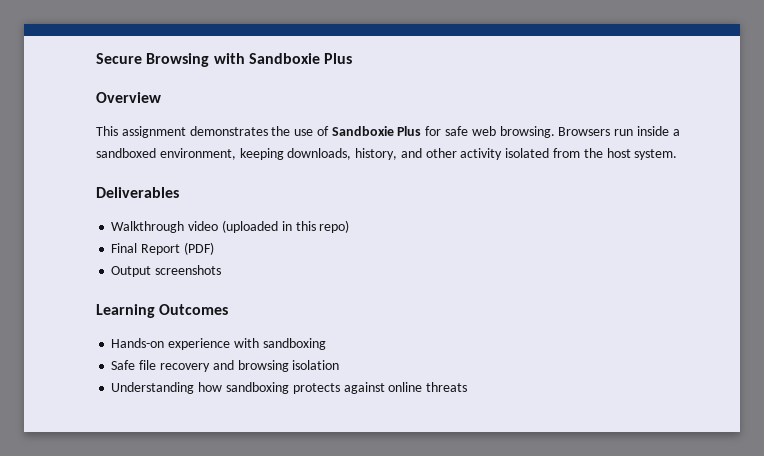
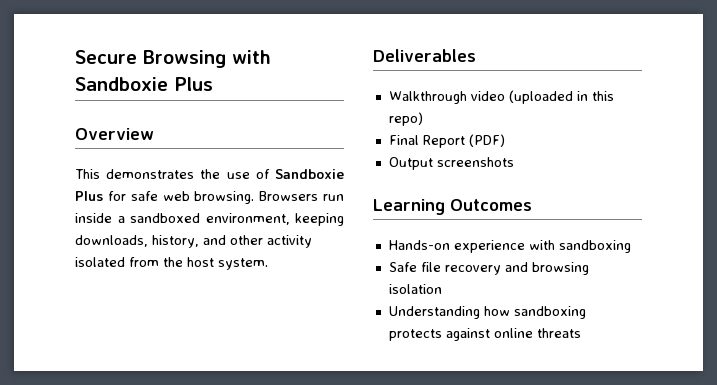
[121,126,186,138] assignment -> (100, 174) none

